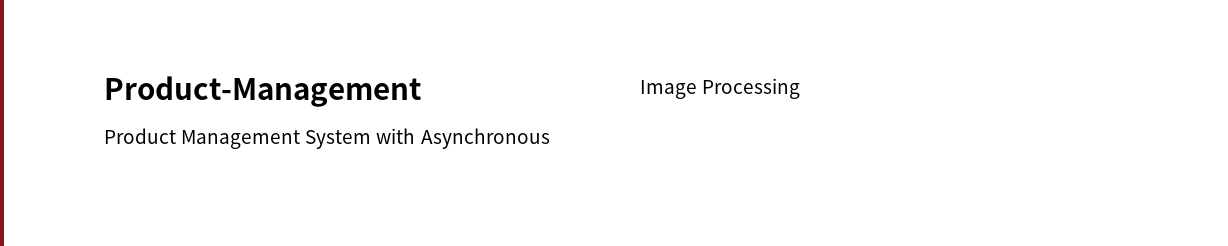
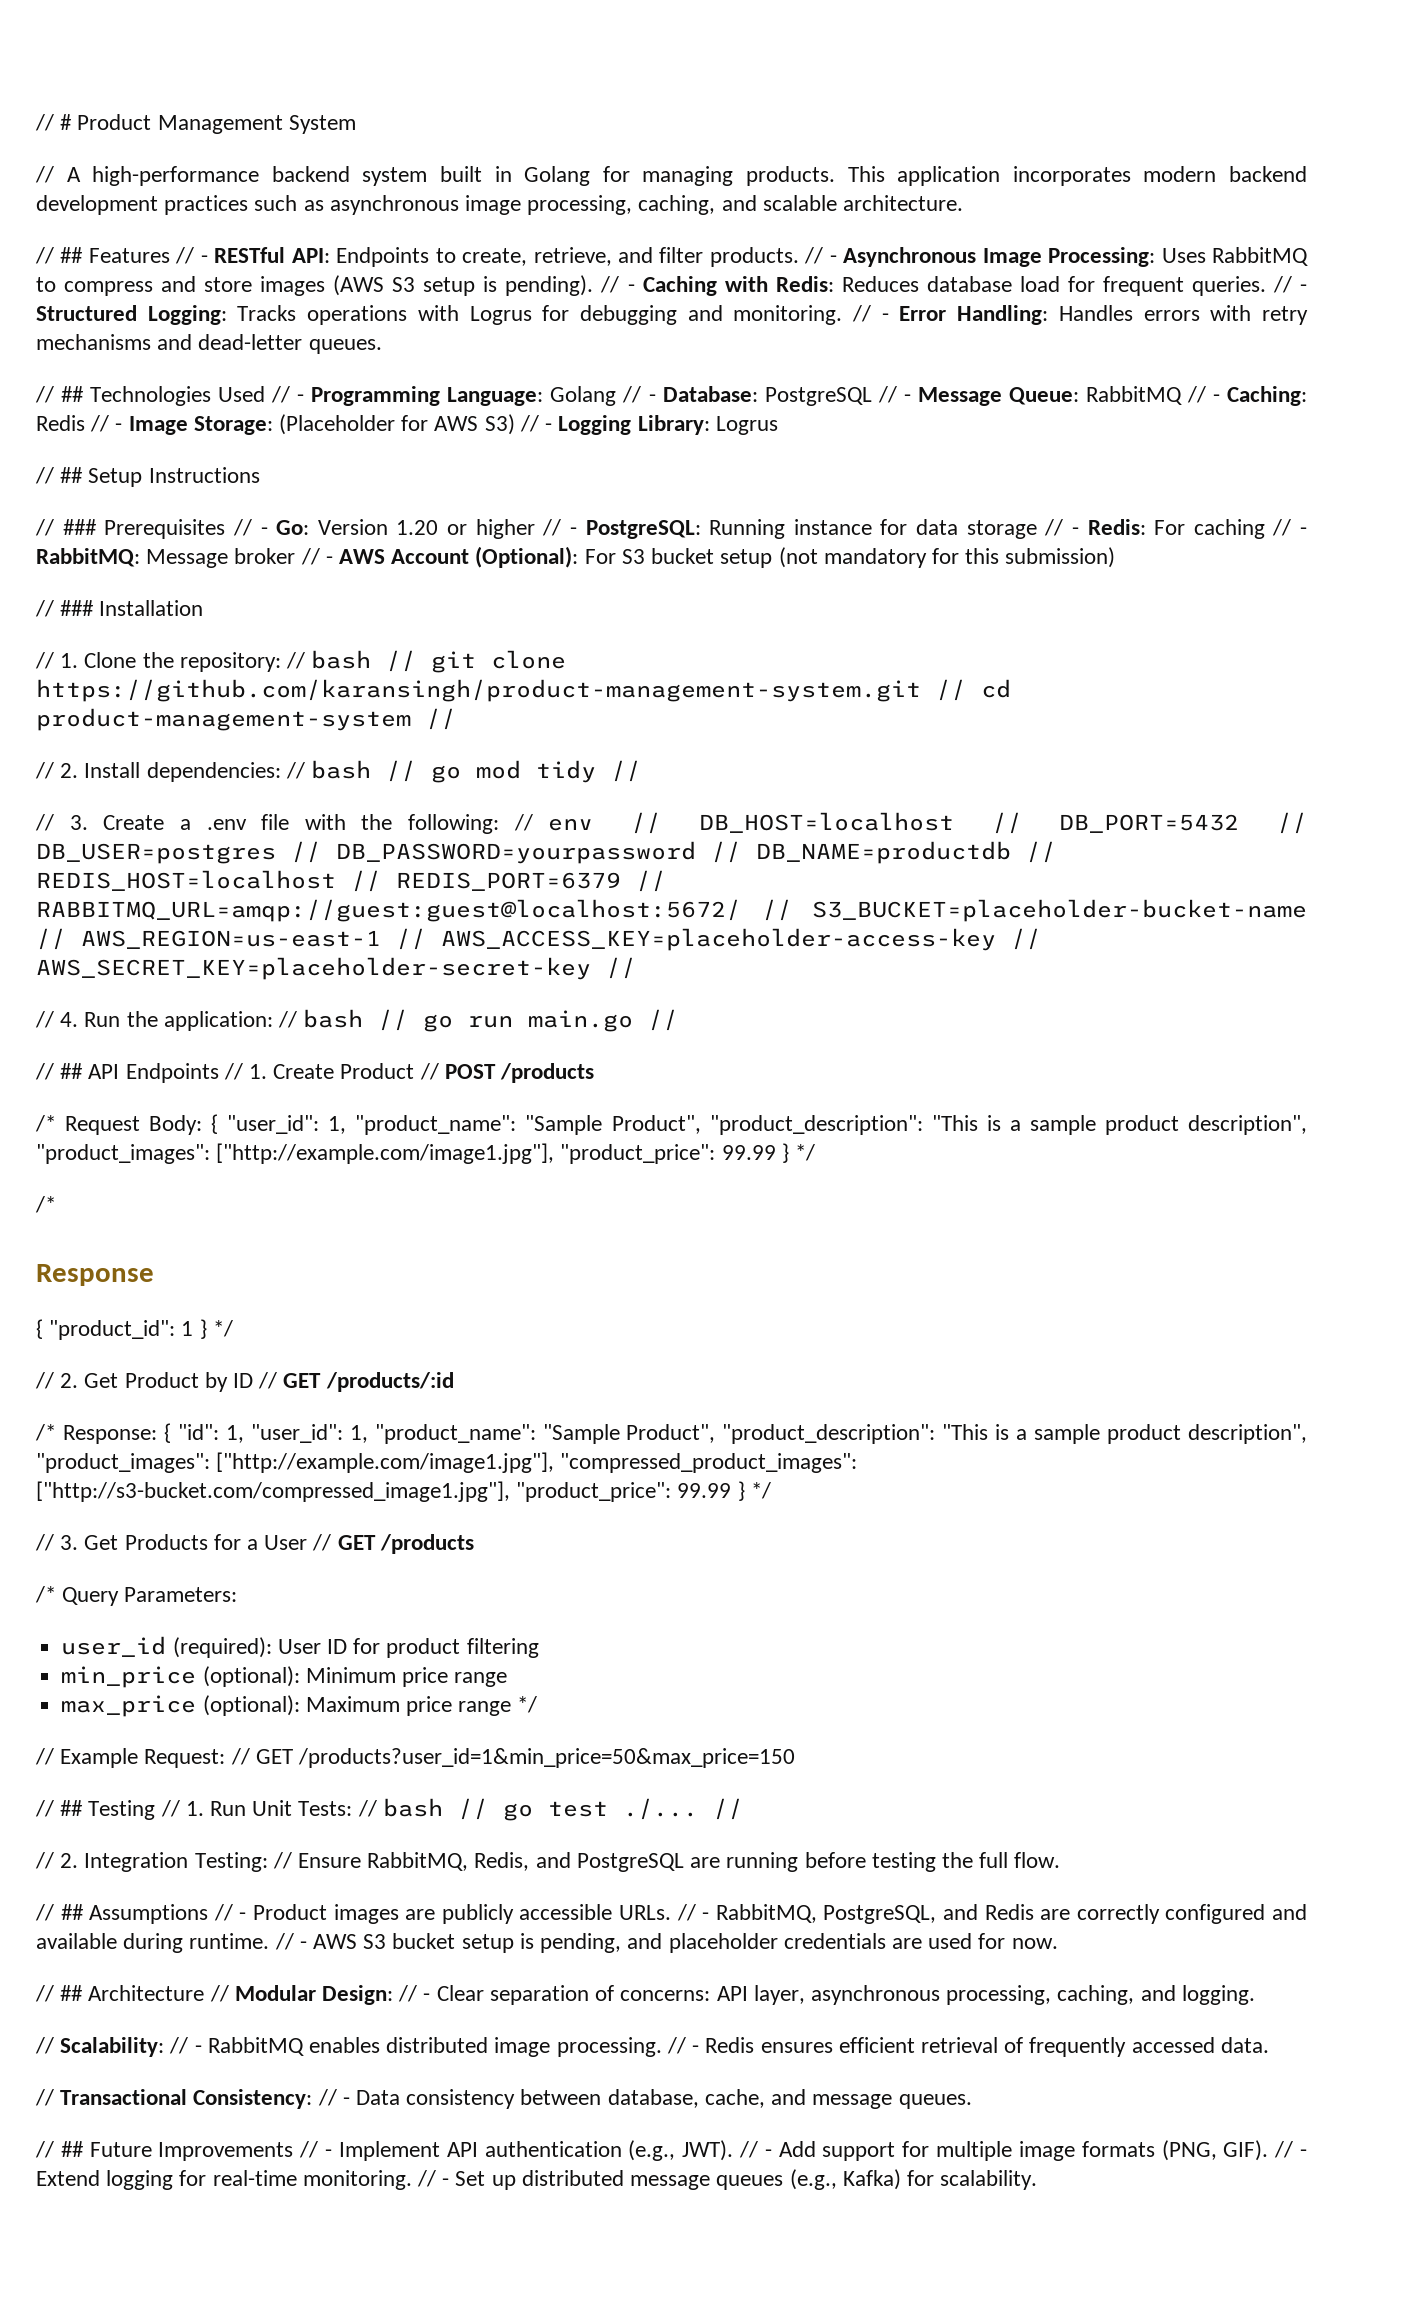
[104,76,421,107] Product-Management // -> [35,114,73,131] // #
[376,128,550,149] [640,78,801,99] with Asynchronous Image Processing -> [35,166,1307,186] [36,195,964,215] [35,247,1309,267] [36,275,1307,296] [36,305,1309,325] [36,334,382,354] [35,386,1307,406] [36,414,778,435] [35,467,260,487] [35,519,1307,539] [36,546,1116,568] [35,600,204,617] [35,650,567,673] [36,679,1011,702] [36,708,456,731] [35,760,642,783] [35,812,1307,834] [36,841,1056,864] [36,870,666,892] [36,899,1307,922] [36,928,1041,951] [36,957,636,980] [35,1009,679,1032] [35,1063,595,1083] [35,1114,1307,1135] [36,1143,816,1164] [35,1196,56,1213] [36,1264,154,1286] [36,1319,233,1340] [35,1372,454,1392] [35,1423,1307,1444] [36,1452,858,1473] [36,1481,771,1502] [35,1534,474,1554] [35,1586,238,1606] [61,1636,539,1658] [61,1666,508,1688] [61,1695,538,1717] [35,1748,796,1768] [35,1798,743,1821] [35,1852,1061,1872] [35,1904,1307,1924] [36,1933,1058,1953] [35,1985,1255,2005] [35,2037,1269,2057] [35,2089,972,2109] [35,2140,1308,2161] [36,2169,1038,2190] // // A high-performance backend system built in Golang for managing products. This application incorporates modern backend development practices such as asynchronous image processing, caching, and scalable architecture. // // ## Features // - RESTful API: Endpoints to create, retrieve, and filter products. // - Asynchronous Image Processing: Uses RabbitMQ to compress and store images (AWS S3 setup is pending). // - Caching with Redis: Reduces database load for frequent queries. // - Structured Logging: Tracks operations with Logrus for debugging and monitoring. // - Error Handling: Handles errors with retry mechanisms and dead-letter queues. // // ## Technologies Used // - Programming Language: Golang // - Database: PostgreSQL // - Message Queue: RabbitMQ // - Caching: Redis // - Image Storage: (Placeholder for AWS S3) // - Logging Library: Logrus // // ## Setup Instructions // // ### Prerequisites // - Go: Version 1.20 or higher // - PostgreSQL: Running instance for data storage // - Redis: For caching // - RabbitMQ: Message broker // - AWS Account (Optional): For S3 bucket setup (not mandatory for this submission) // // ### Installation // // 1. Clone the repository: // bash // git clone https://github.com/karansingh/product-management-system.git // cd product-management-system // // // 2. Install dependencies: // bash // go mod tidy // // // 3. Create a .env file with the following: // env // DB_HOST=localhost // DB_PORT=5432 // DB_USER=postgres // DB_PASSWORD=yourpassword // DB_NAME=productdb // REDIS_HOST=localhost // REDIS_PORT=6379 // RABBITMQ_URL=amqp://guest:guest@localhost:5672/ // S3_BUCKET=placeholder-bucket-name // AWS_REGION=us-east-1 // AWS_ACCESS_KEY=placeholder-access-key // AWS_SECRET_KEY=placeholder-secret-key // // // 4. Run the application: // bash // go run main.go // // // ## API Endpoints // 1. Create Product // POST /products // /* Request Body: { "user_id": 1, "product_name": "Sample Product", "product_description": "This is a sample product description", "product_images": ["http://example.com/image1.jpg"], "product_price": 99.99 } */ // /* // Response // { "product_id": 1 } */ // // 2. Get Product by ID // GET /products/:id // /* Response: { "id": 1, "user_id": 1, "product_name": "Sample Product", "product_description": "This is a sample product description", "product_images": ["http://example.com/image1.jpg"], "compressed_product_images": ["http://s3-bucket.com/compressed_image1.jpg"], "product_price": 99.99 } */ // // 3. Get Products for a User // GET /products // /* Query Parameters: // user_id (required): User ID for product filtering // min_price (optional): Minimum price range // max_price (optional): Maximum price range */ // // Example Request: // GET /products?user_id=1&min_price=50&max_price=150 // // ## Testing // 1. Run Unit Tests: // bash // go test ./... // // // 2. Integration Testing: // Ensure RabbitMQ, Redis, and PostgreSQL are running before testing the full flow. // // ## Assumptions // - Product images are publicly accessible URLs. // - RabbitMQ, PostgreSQL, and Redis are correctly configured and available during runtime. // - AWS S3 bucket setup is pending, and placeholder credentials are used for now. // // ## Architecture // Modular Design: // - Clear separation of concerns: API layer, asynchronous processing, caching, and logging. // // Scalability: // - RabbitMQ enables distributed image processing. // - Redis ensures efficient retrieval of frequently accessed data. // // Transactional Consistency: // - Data consistency between database, cache, and message queues. // // ## Future Improvements // - Implement API authentication (e.g., JWT). // - Add support for multiple image formats (PNG, GIF). // - Extend logging for real-time monitoring. // - Set up distributed message queues (e.g., Kafka) for scalability.

